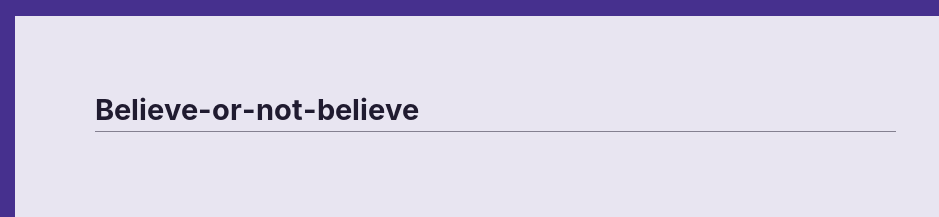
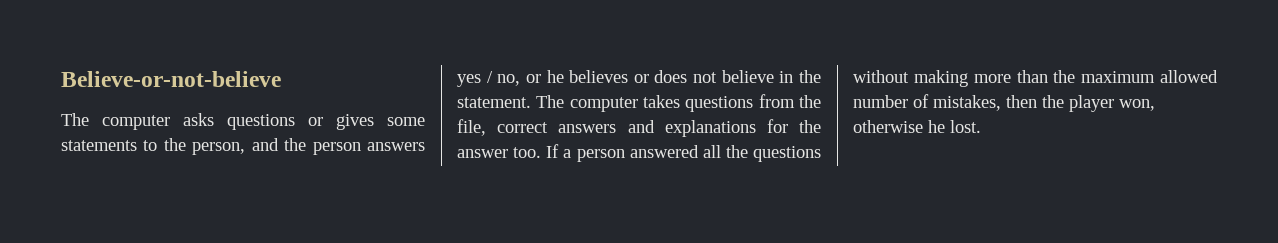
(419, 108) none -> [61,113,425,130] [61,138,425,155] [457,70,821,87] [457,94,821,112] [457,119,821,137] [457,144,821,162] [853,70,1218,87] [853,94,1155,112] [853,120,981,133] // The computer asks questions or gives some statements to the person, and the person answers yes / no, or he believes or does not believe in the statement. The computer takes questions from the file, correct answers and explanations for the answer too. If a person answered all the questions without making more than the maximum allowed number of mistakes, then the player won, otherwise he lost.

